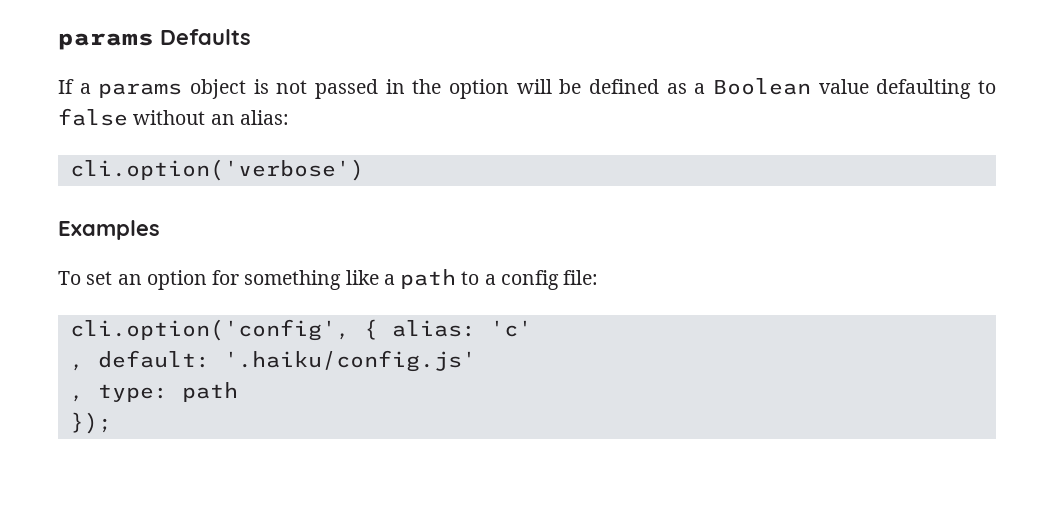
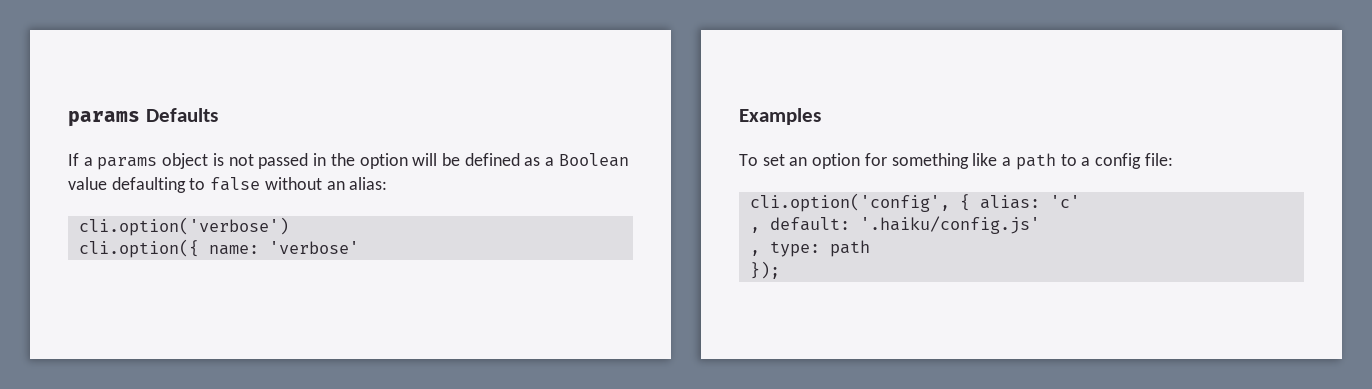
(364, 170) none -> [78,239,359,258] // cli.option({ name: 'verbose'

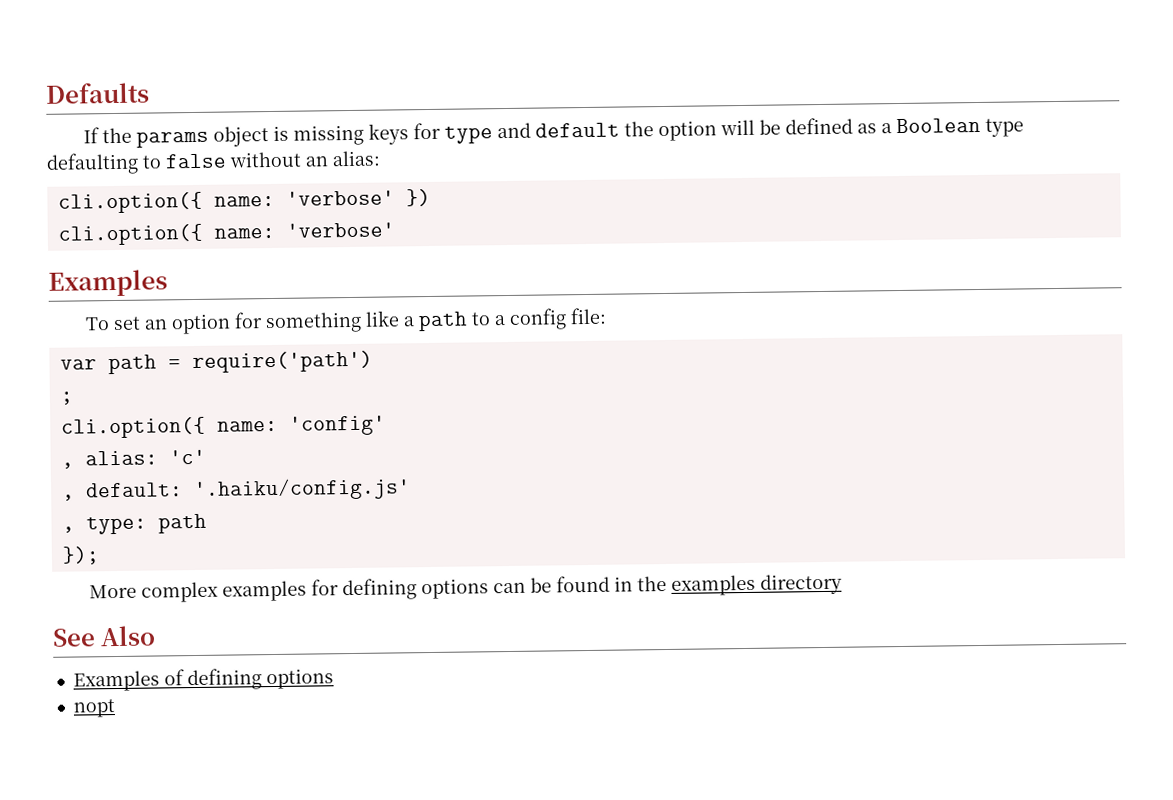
[68,111,140,127] params -> (45, 92) none
[83,157,93,166] a -> [102,127,133,144] the
[228,153,327,169] not passed in -> [293,122,621,146] missing keys for type and default
[68,177,107,190] value -> [985,118,1025,137] type
[78,217,289,236] cli.option('verbose') -> [57,188,431,214] cli.option({ name: 'verbose' })
[749,193,970,212] cli.option('config', { -> [59,350,373,375] [59,391,74,405] [60,415,386,439] [60,462,74,469] var path = require('path') // ; // cli.option({ name: 'config' // ,
(780, 270) none -> [89,573,843,603] [52,625,157,647] [72,668,334,692] [72,699,116,718] // More complex examples for defining options can be found in the examples directory // See Also // Examples of defining options // nopt

